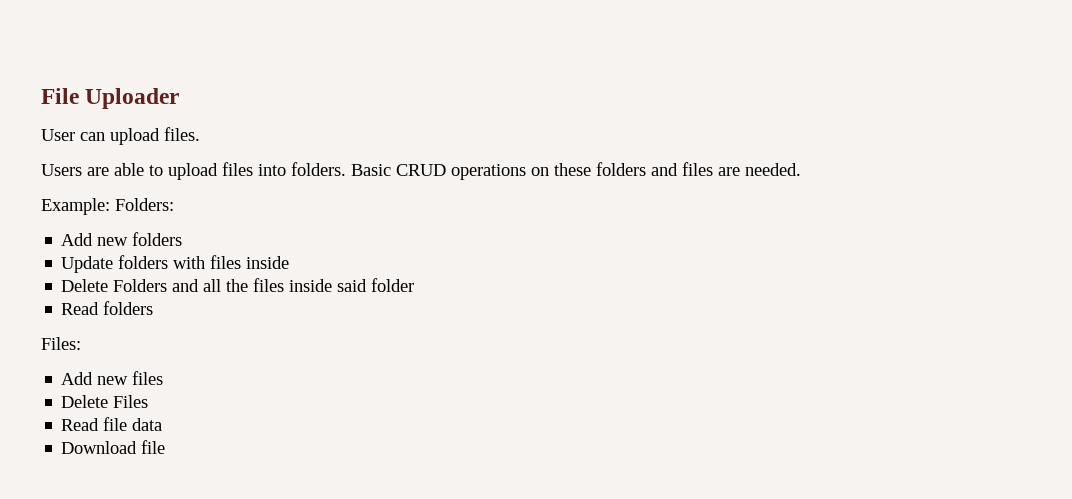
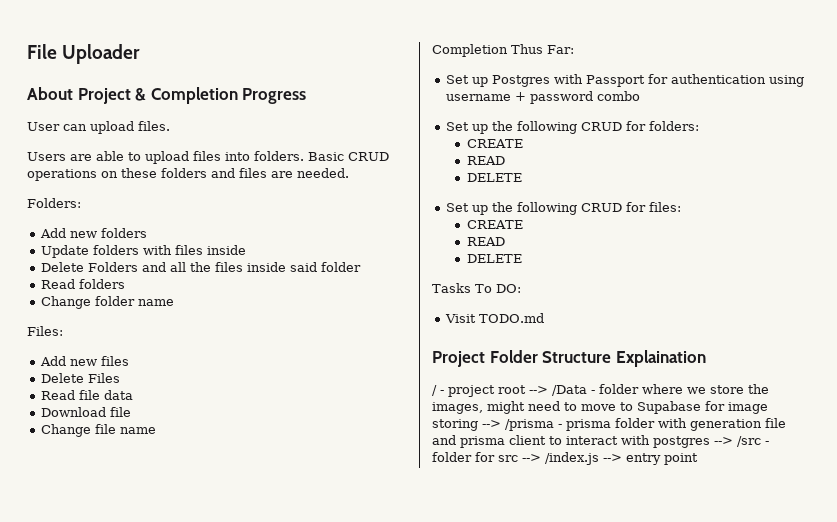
(180, 98) none -> [27,87,307,104] // About Project & Completion Progress
[41,198,110,215] Example: -> (349, 173) none
(154, 308) none -> [41,296,175,309] // Change folder name
(166, 447) none -> [41,424,157,437] [432,44,574,57] [446,74,805,87] [446,91,641,104] [446,121,700,134] [466,139,523,148] [466,156,505,165] [466,173,522,182] [446,202,682,215] [466,220,523,229] [466,237,505,246] [466,254,522,263] [432,283,521,293] [445,313,545,323] [432,350,706,367] [432,384,769,397] [432,401,768,414] [432,418,786,431] [432,435,769,448] [432,452,698,465] // Change file name // Completion Thus Far: // Set up Postgres with Passport for authentication using username + password combo // Set up the following CRUD for folders: // CREATE // READ // DELETE // Set up the following CRUD for files: // CREATE // READ // DELETE // Tasks To DO: // Visit TODO.md // Project Folder Structure Explaination // / - project root --> /Data - folder where we store the images, might need to move to Supabase for image storing --> /prisma - prisma folder with generation file and prisma client to interact with postgres --> /src - folder for src --> /index.js --> entry point

